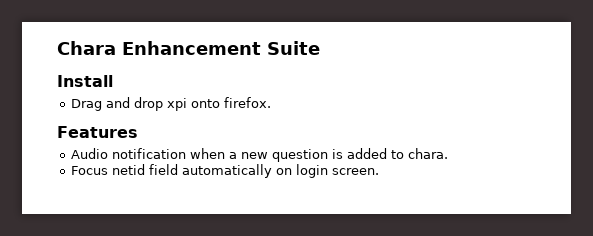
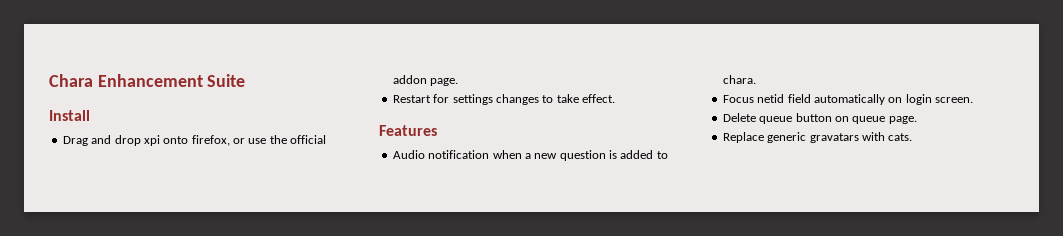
[223,97,271,108] firefox. -> [191,135,327,146] [392,75,459,86] [392,94,615,105] firefox, or use the official addon page. // Restart for settings changes to take effect.
(379, 171) none -> [722,113,917,124] [722,132,913,143] // Delete queue button on queue page. // Replace generic gravatars with cats.

